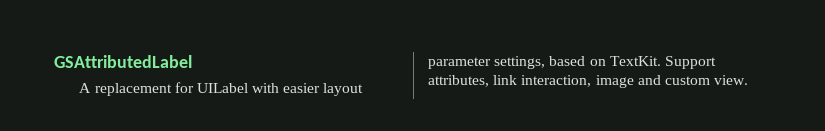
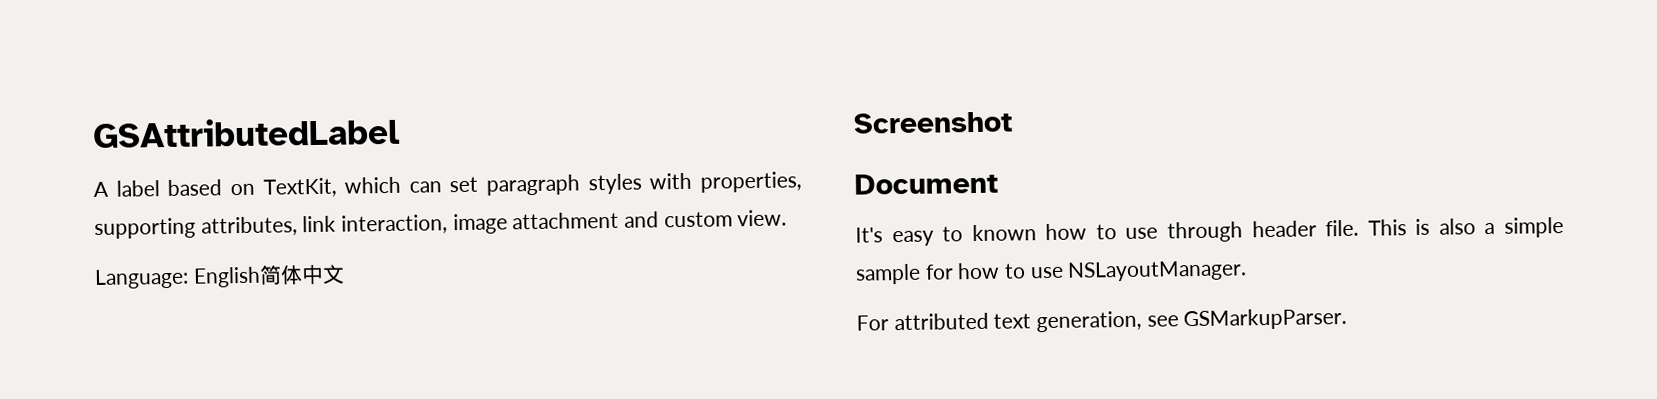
[94,82,364,96] [428,56,716,69] replacement for UILabel with easier layout parameter settings, based on TextKit. Support -> [115,171,802,198] [94,217,196,239] label based on TextKit, which can set paragraph styles with properties, supporting
(634, 81) none -> [512,211,620,230] attachment
(749, 80) none -> [94,263,345,289] [853,111,1013,134] [854,172,998,195] [855,216,1564,247] [855,260,1248,285] [856,307,1348,333] // Language: English简体中文 // Screenshot // Document // It's easy to known how to use through header file. This is also a simple sample for how to use NSLayoutManager. // For attributed text generation, see GSMarkupParser.

